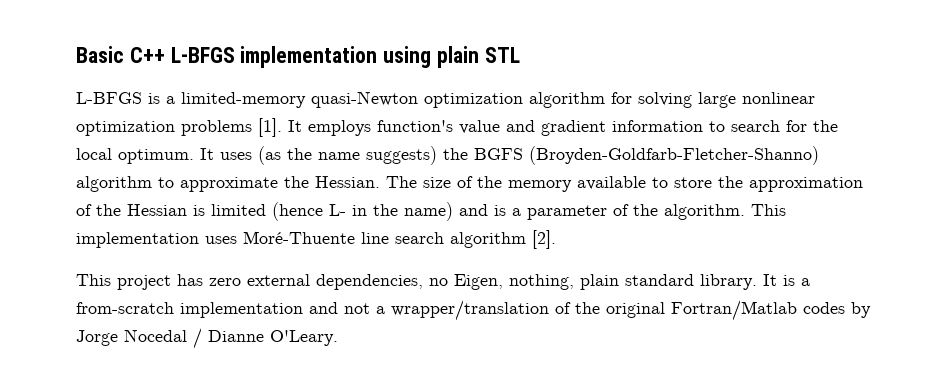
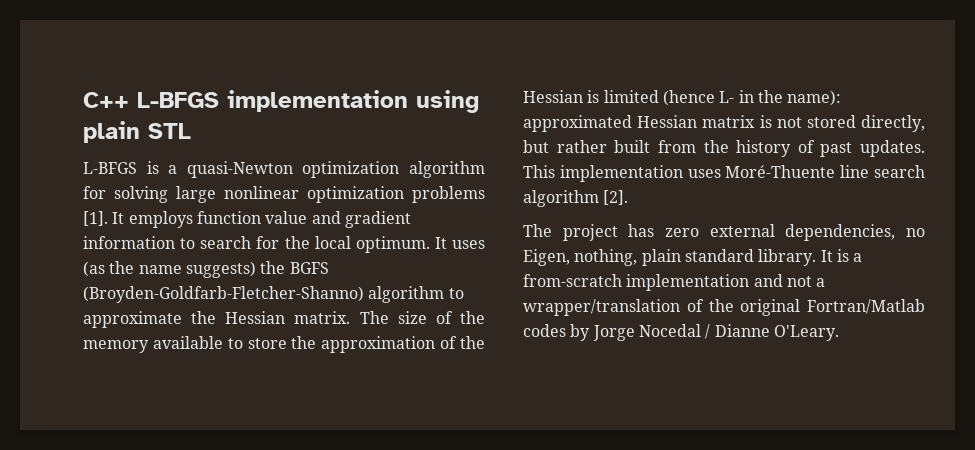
[76,46,124,63] Basic -> (83, 100) none
[181,92,306,108] limited-memory -> (178, 169) none
[377,120,453,132] function's -> [196,211,261,224] function
[315,176,380,188] Hessian. -> [225,311,351,324] Hessian matrix.
[404,202,745,221] name) and is a parameter of the algorithm. -> [787,90,842,106] [523,115,926,132] [523,140,925,157] name): approximated Hessian matrix is not stored directly, but rather built from the history of past updates.
[76,274,111,286] This -> [523,224,552,237] The

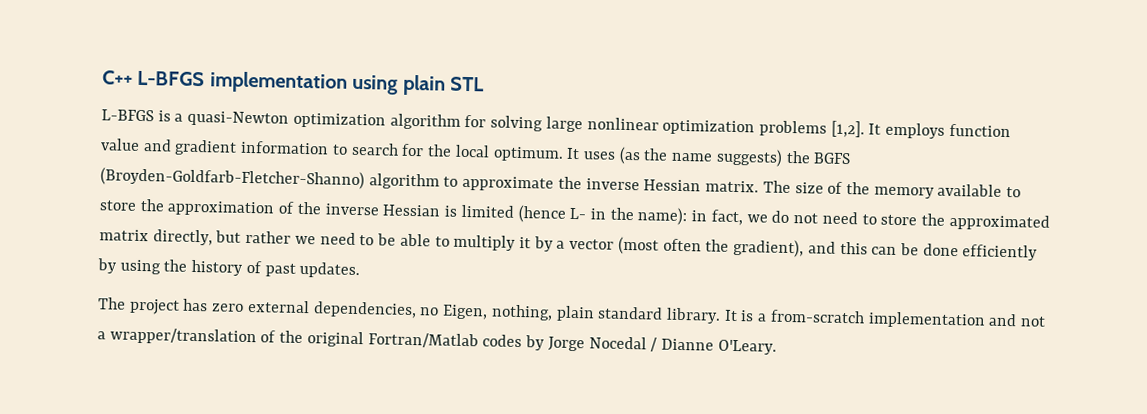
[83,211,108,226] [1]. -> [830,120,865,138] [1,2].
(217, 317) none -> [585,178,640,191] inverse
(485, 342) none -> [324,203,380,216] inverse
[523,115,926,132] [523,140,696,153] approximated Hessian matrix is not stored directly, but rather built from -> [691,209,1050,231] [99,229,1039,261] [97,258,161,275] in fact, we do not need to store the approximated matrix directly, but rather we need to be able to multiply it by a vector (most often the gradient), and this can be done efficiently by using
[523,165,925,182] [523,190,629,207] This implementation uses Moré-Thuente line search algorithm [2]. -> (361, 270) none

